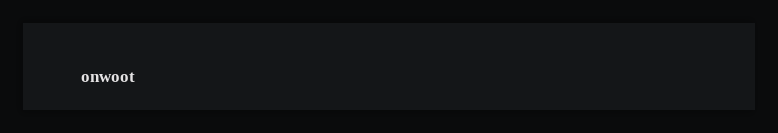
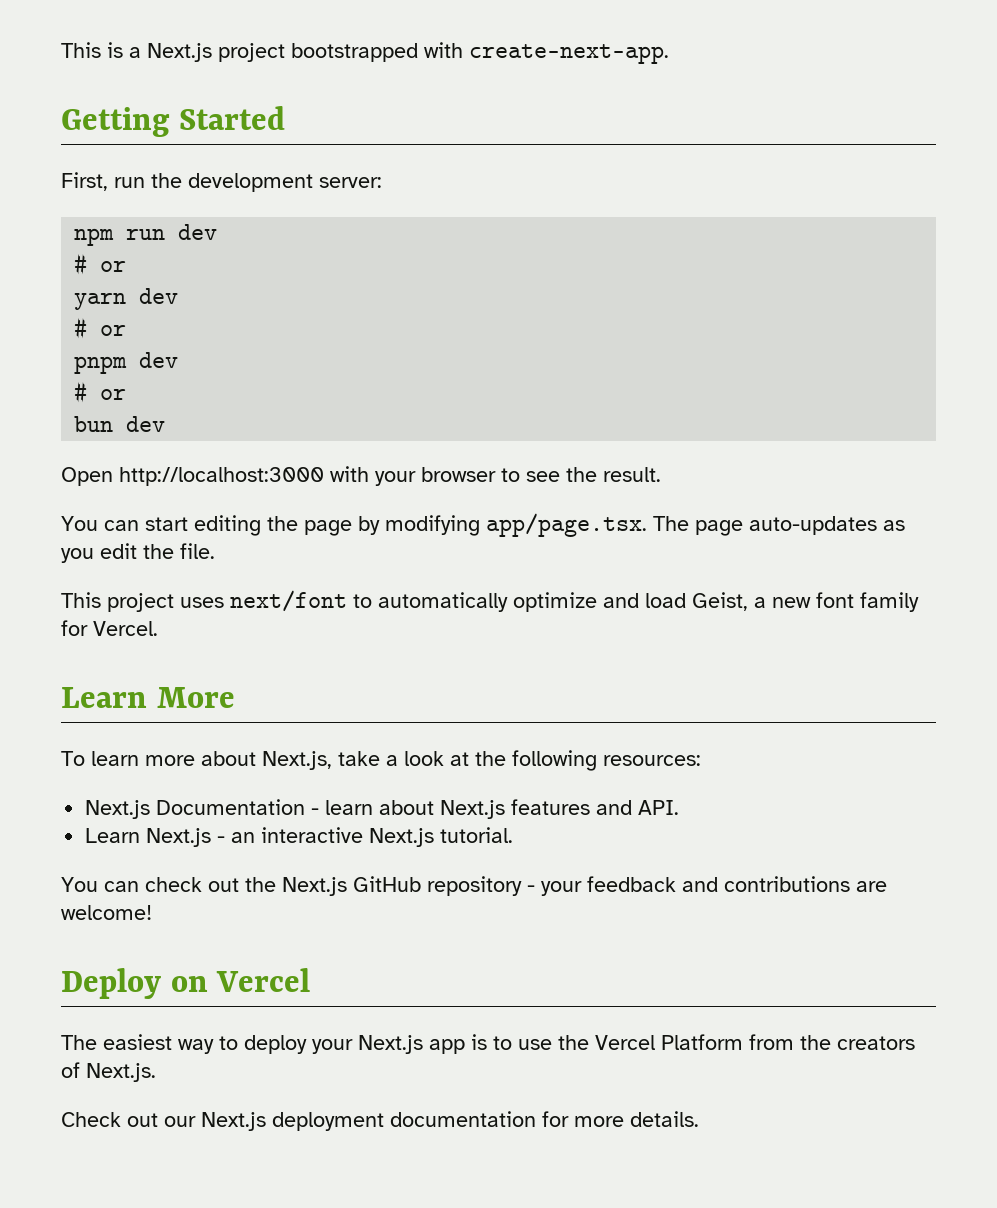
[81,72,135,82] onwoot -> [61,42,669,64] [61,106,285,137] [61,172,382,192] [74,224,218,246] [74,253,127,275] [74,288,179,310] [74,317,127,339] [74,352,179,374] [74,381,127,403] [74,416,166,432] [61,466,661,486] [61,513,905,537] [61,543,215,563] [61,590,919,612] [61,620,158,636] [61,687,235,708] [61,750,701,771] [85,799,680,819] [85,827,514,847] [61,876,887,896] [61,905,152,920] [61,968,311,999] [61,1034,915,1054] [61,1062,156,1082] [61,1111,699,1131] This is a Next.js project bootstrapped with create-next-app. // Getting Started // First, run the development server: // npm run dev // # or // yarn dev // # or // pnpm dev // # or // bun dev // Open http://localhost:3000 with your browser to see the result. // You can start editing the page by modifying app/page.tsx. The page auto-updates as you edit the file. // This project uses next/font to automatically optimize and load Geist, a new font family for Vercel. // Learn More // To learn more about Next.js, take a look at the following resources: // Next.js Documentation - learn about Next.js features and API. // Learn Next.js - an interactive Next.js tutorial. // You can check out the Next.js GitHub repository - your feedback and contributions are welcome! // Deploy on Vercel // The easiest way to deploy your Next.js app is to use the Vercel Platform from the creators of Next.js. // Check out our Next.js deployment documentation for more details.

